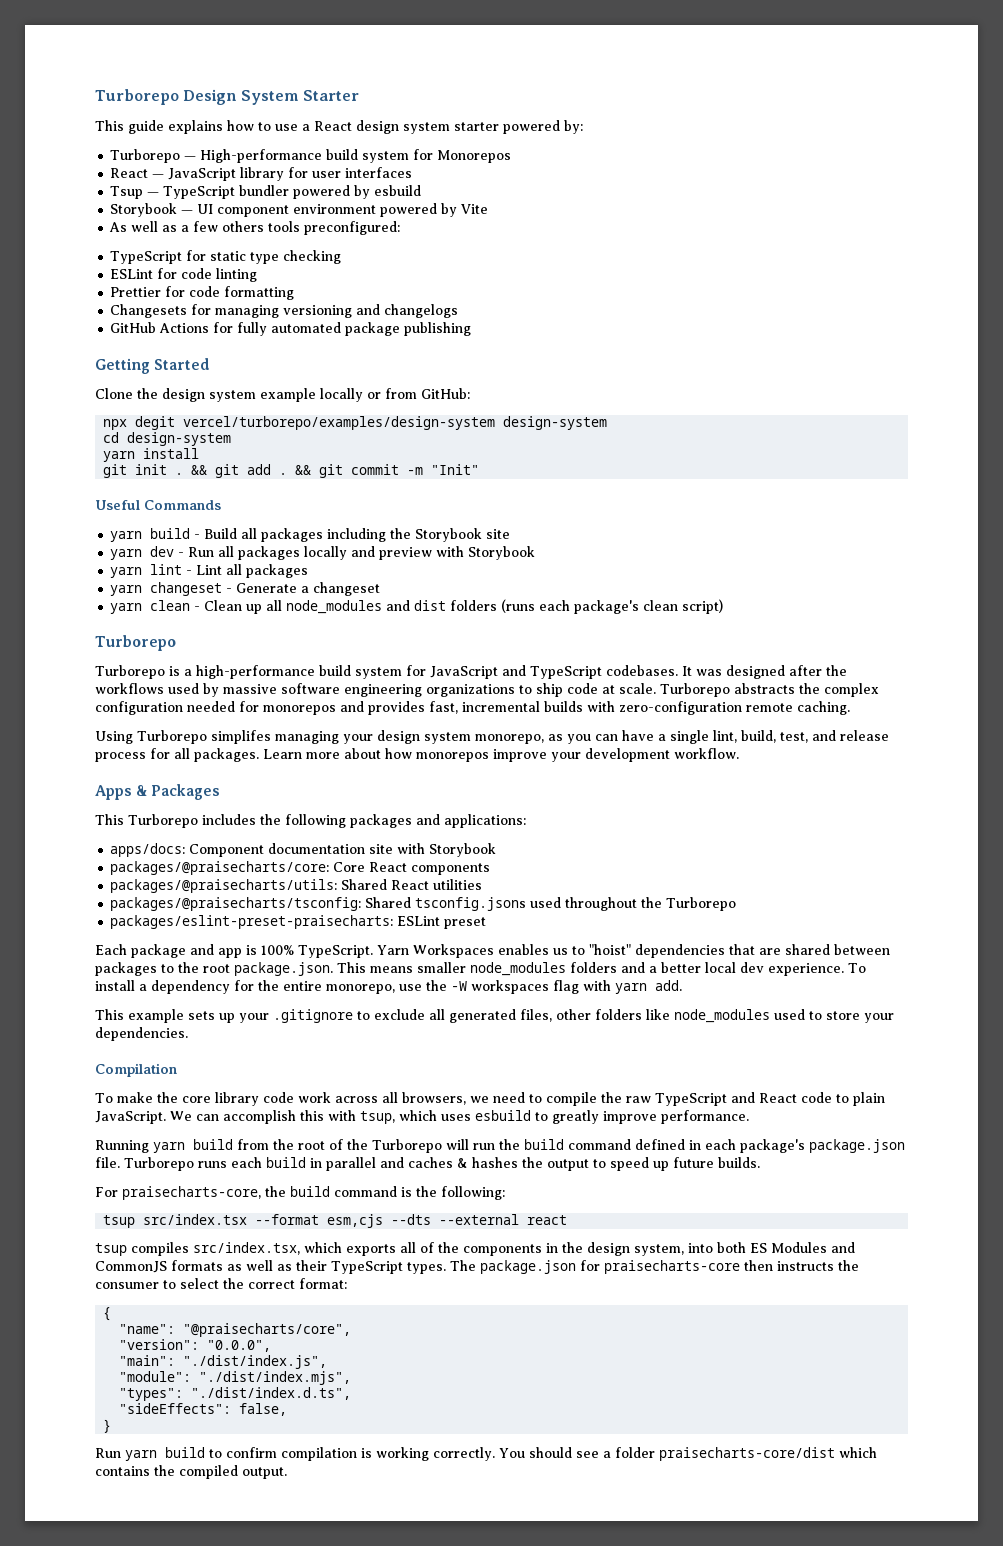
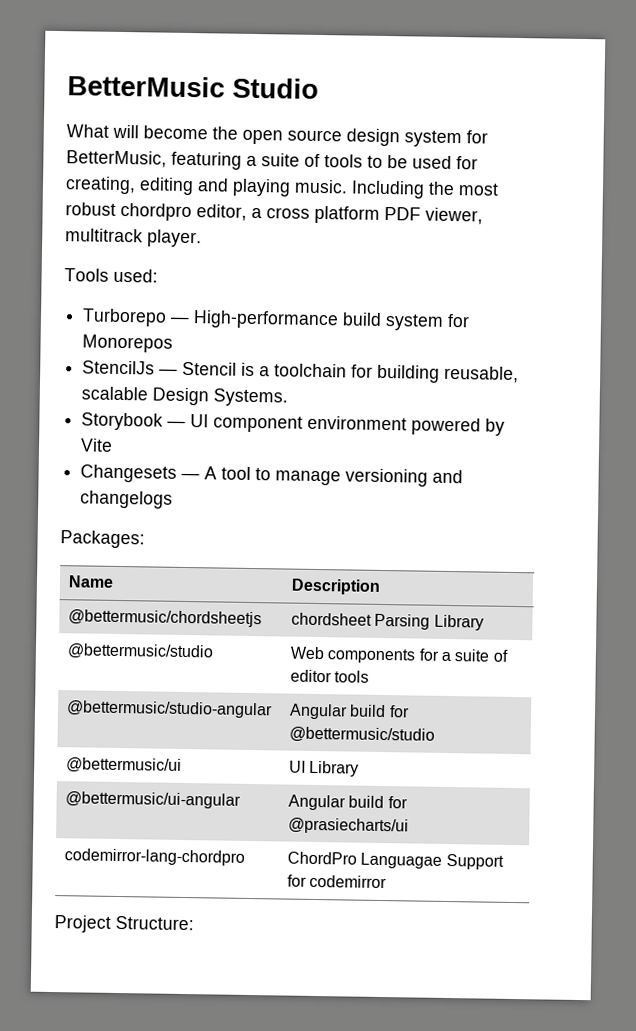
[95,89,359,105] [95,120,583,134] Turborepo Design System Starter // This guide explains how to use a React design system starter powered by: -> [67,75,319,99] [66,124,488,148] [66,150,478,170] [65,176,499,199] [65,202,483,225] [65,228,202,248] [64,268,158,283] BetterMusic Studio // What will become the open source design system for BetterMusic, featuring a suite of tools to be used for creating, editing and playing music. Including the most robust chordpro editor, a cross platform PDF viewer, multitrack player. // Tools used:
[110,167,413,181] [110,185,422,199] React — JavaScript library for user interfaces // Tsup — TypeScript bundler powered by esbuild -> [82,360,520,384] [81,386,289,407] StencilJs — Stencil is a toolchain for building reusable, scalable Design Systems.
[109,221,401,235] [110,250,342,264] [110,268,258,282] [110,286,295,300] [110,304,459,318] [110,322,472,336] [95,358,210,374] [95,388,470,402] [103,416,608,430] [103,432,232,446] [103,448,200,462] [103,464,480,478] [95,500,221,510] [110,528,511,542] [110,546,536,560] [110,564,309,578] [110,582,381,596] [110,599,724,614] [95,635,176,651] [95,665,847,679] [95,683,879,697] [95,701,850,715] [95,730,889,744] [95,748,739,762] [95,784,221,800] [95,814,526,828] [110,843,497,857] [110,861,491,875] [110,879,483,893] [110,897,737,911] [110,915,487,929] [95,944,890,958] [95,962,866,976] [95,980,682,994] [95,1009,894,1023] [95,1027,188,1041] [95,1063,177,1077] [95,1092,885,1106] [95,1110,749,1124] [95,1139,905,1153] [95,1157,760,1171] [95,1186,505,1200] [103,1214,568,1228] [95,1242,855,1256] [95,1260,859,1274] [95,1278,347,1289] [103,1307,112,1321] [119,1323,352,1337] [119,1339,272,1352] [119,1355,328,1369] [119,1371,352,1385] [119,1387,352,1401] [119,1403,288,1416] [103,1419,112,1433] [95,1447,877,1461] [95,1465,287,1479] As well as a few others tools preconfigured: // TypeScript for static type checking // ESLint for code linting // Prettier for code formatting // Changesets for managing versioning and changelogs // GitHub Actions for fully automated package publishing // Getting Started // Clone the design system example locally or from GitHub: // npx degit vercel/turborepo/examples/design-system design-system // cd design-system // yarn install // git init . && git add . && git commit -m "Init" // Useful Commands // yarn build - Build all packages including the Storybook site // yarn dev - Run all packages locally and preview with Storybook // yarn lint - Lint all packages // yarn changeset - Generate a changeset // yarn clean - Clean up all node_modules and dist folders (runs each package's clean script) // Turborepo // Turborepo is a high-performance build system for JavaScript and TypeScript codebases. It was designed after the workflows used by massive software engineering organizations to ship code at scale. Turborepo abstracts the complex configuration needed for monorepos and provides fast, incremental builds with zero-configuration remote caching. // Using Turborepo simplifes managing your design system monorepo, as you can have a single lint, build, test, and release process for all packages. Learn more about how monorepos improve your development workflow. // Apps & Packages // This Turborepo includes the following packages and applications: // apps/docs: Component documentation site with Storybook // packages/@praisecharts/core: Core React components // packages/@praisecharts/utils: Shared React utilities // packages/@praisecharts/tsconfig: Shared tsconfig.jsons used throughout the Turborepo // packages/eslint-preset-praisecharts: ESLint preset // Each package and app is 100% TypeScript. Yarn Workspaces enables us to "hoist" dependencies that are shared between packages to the root package.json. This means smaller node_modules folders and a better local dev experience. To install a dependency for the entire monorepo, use the -W workspaces flag with yarn add. // This example sets up your .gitignore to exclude all generated files, other folders like node_modules used to store your dependencies. // Compilation // To make the core library code work across all browsers, we need to compile the raw TypeScript and React code to plain JavaScript. We can accomplish this with tsup, which uses esbuild to greatly improve performance. // Running yarn build from the root of the Turborepo will run the build command defined in each package's package.json file. Turborepo runs each build in parallel and caches & hashes the output to speed up future builds. // For praisecharts-core, the build command is the following: // tsup src/index.tsx --format esm,cjs --dts --external react // tsup compiles src/index.tsx, which exports all of the components in the design system, into both ES Modules and CommonJS formats as well as their TypeScript types. The package.json for praisecharts-core then instructs the consumer to select the correct format: // { // "name": "@praisecharts/core", // "version": "0.0.0", // "main": "./dist/index.js", // "module": "./dist/index.mjs", // "types": "./dist/index.d.ts", // "sideEffects": false, // } // Run yarn build to confirm compilation is working correctly. You should see a folder praisecharts-core/dist which contains the compiled output. -> [80,464,464,487] [80,490,174,509] [60,530,145,549] [68,575,115,588] [291,578,382,595] [68,609,263,628] [291,612,484,631] [67,643,215,661] [290,646,508,664] [290,669,370,683] [66,700,274,719] [289,703,410,720] [289,726,436,744] [66,757,183,774] [289,760,360,777] [65,791,242,809] [288,794,408,811] [288,817,410,835] [64,848,246,866] [287,851,504,870] [287,874,388,889] [54,915,194,933] Changesets — A tool to manage versioning and changelogs // Packages: // Name | Description // @bettermusic/chordsheetjs | chordsheet Parsing Library // @bettermusic/studio | Web components for a suite of editor tools // @bettermusic/studio-angular | Angular build for @bettermusic/studio // @bettermusic/ui | UI Library // @bettermusic/ui-angular | Angular build for @prasiecharts/ui // codemirror-lang-chordpro | ChordPro Languagae Support for codemirror // Project Structure:

